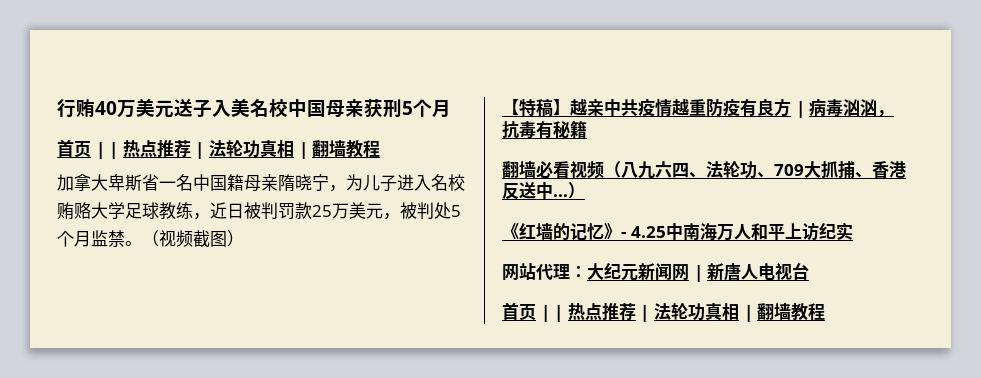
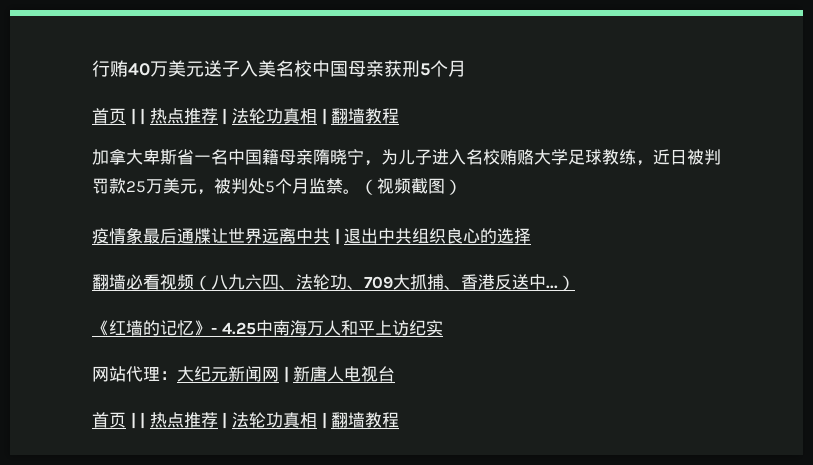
[502,98,895,118] [502,120,587,139] 【特稿】越亲中共疫情越重防疫有良方 | 病毒汹汹，抗毒有秘籍 -> [92,227,532,245] 疫情象最后通牒让世界远离中共 | 退出中共组织良心的选择

